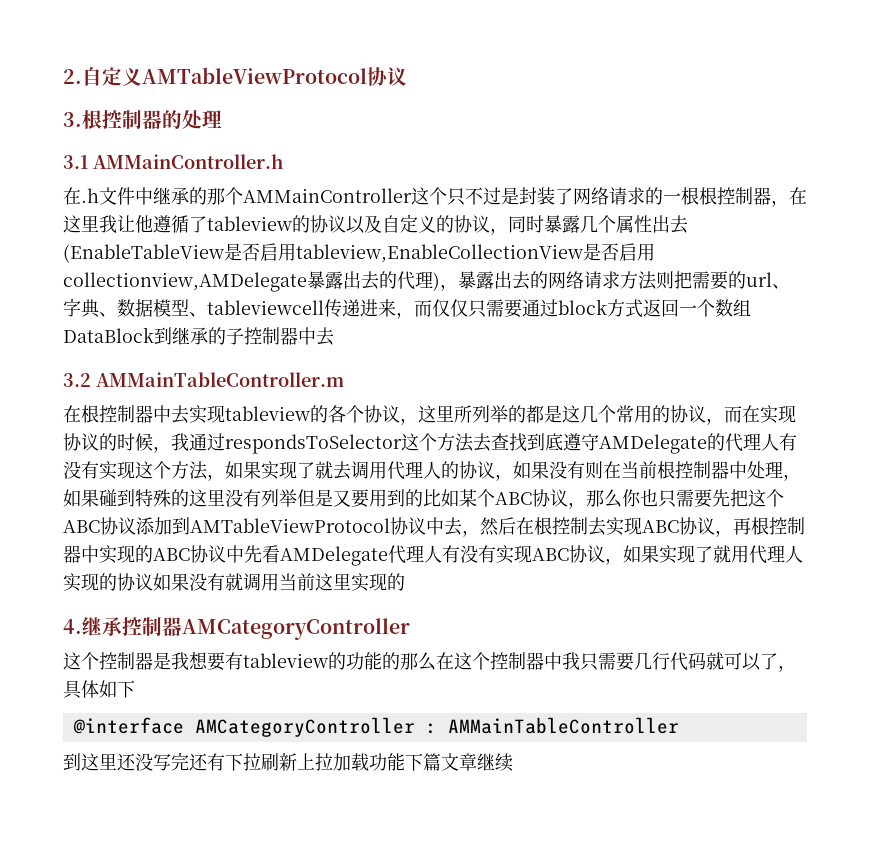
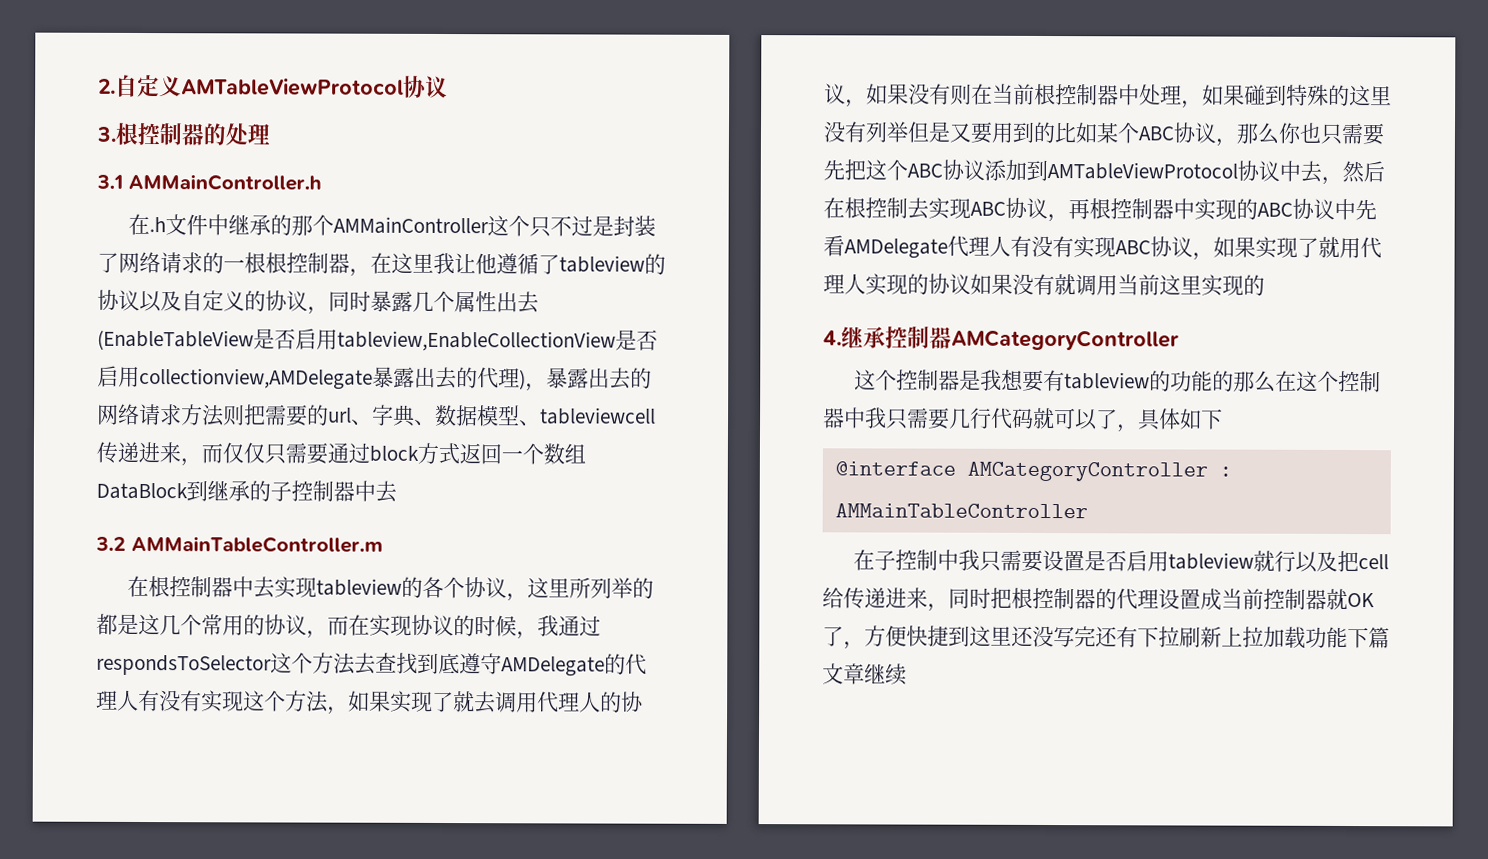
(679, 725) none -> [852,549,1389,573] [822,587,1375,612] [822,625,949,650] 在子控制中我只需要设置是否启用tableview就行以及把cell给传递进来，同时把根控制器的代理设置成当前控制器就OK了，方便快捷

